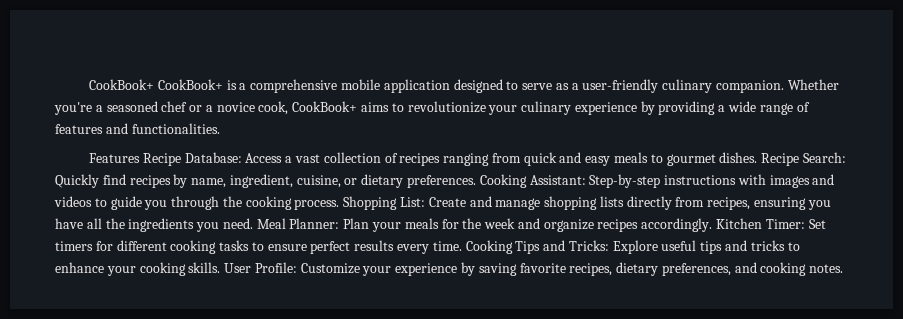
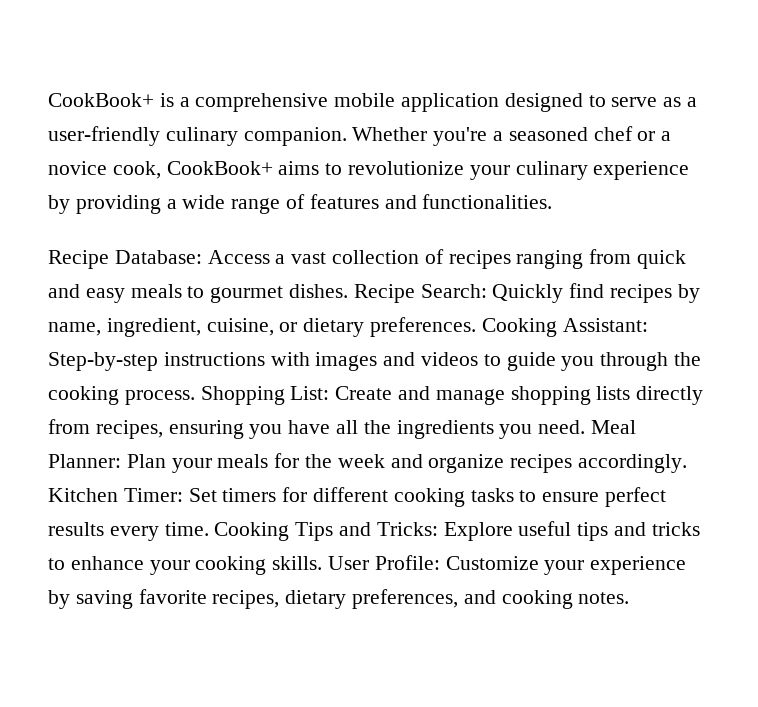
[89,79,223,90] CookBook+ CookBook+ -> [48,93,154,107] CookBook+
[89,153,141,163] Features -> (553, 201) none

